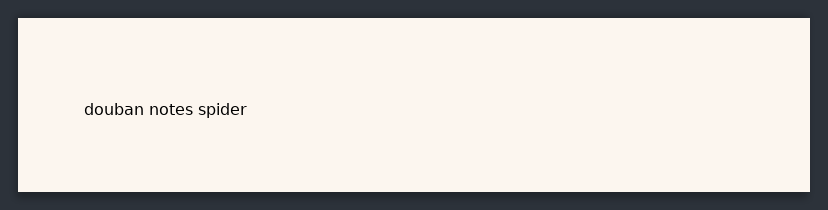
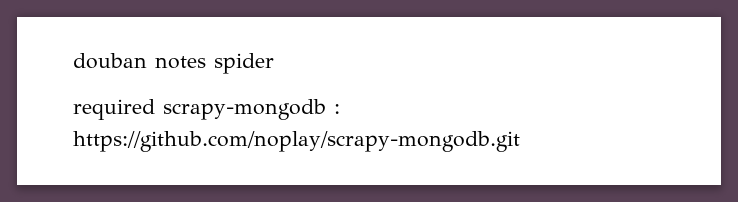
(247, 110) none -> [73,99,340,120] [73,131,520,152] // required scrapy-mongodb : https://github.com/noplay/scrapy-mongodb.git

